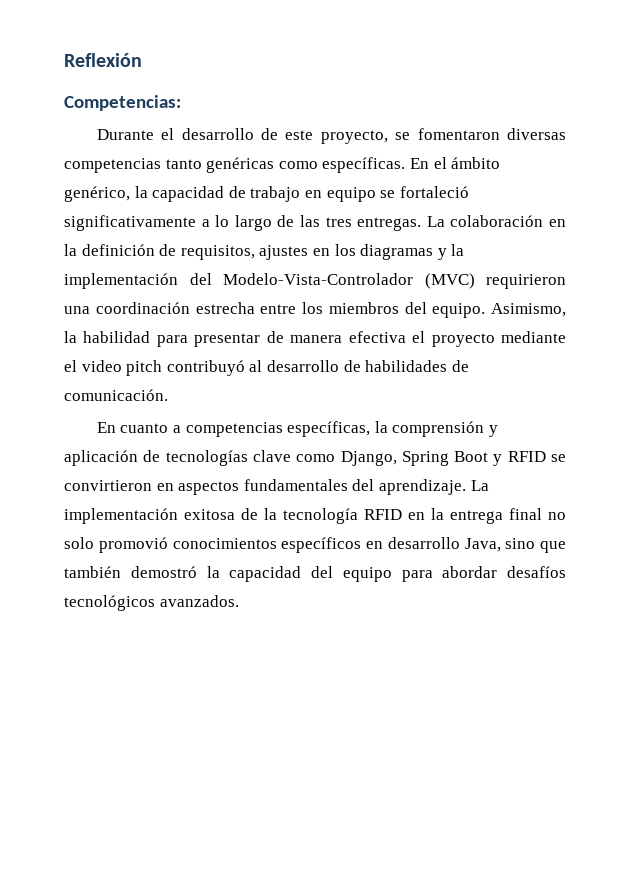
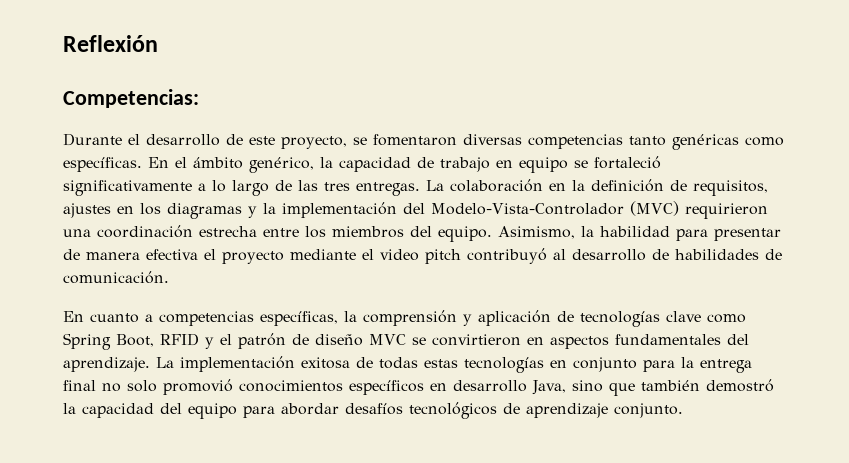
[340,451,546,466] Django, Spring Boot y RFID -> [63,333,406,350] Spring Boot, RFID y el patrón de diseño MVC
[264,508,425,524] la tecnología RFID en -> [379,357,675,373] todas estas tecnologías en conjunto para
[159,595,239,607] avanzados. -> [503,403,683,418] de aprendizaje conjunto.

